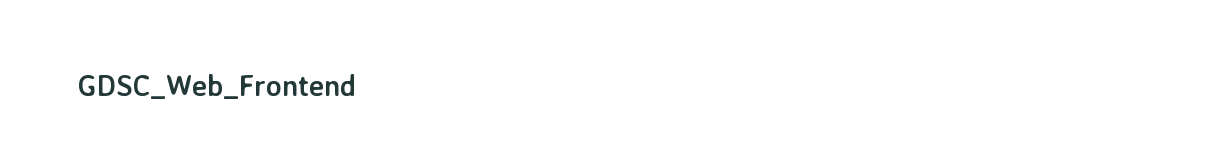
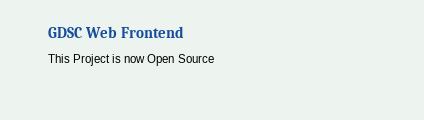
[78,74,356,99] GDSC_Web_Frontend -> [48,26,184,38] [48,54,214,66] GDSC Web Frontend // This Project is now Open Source

